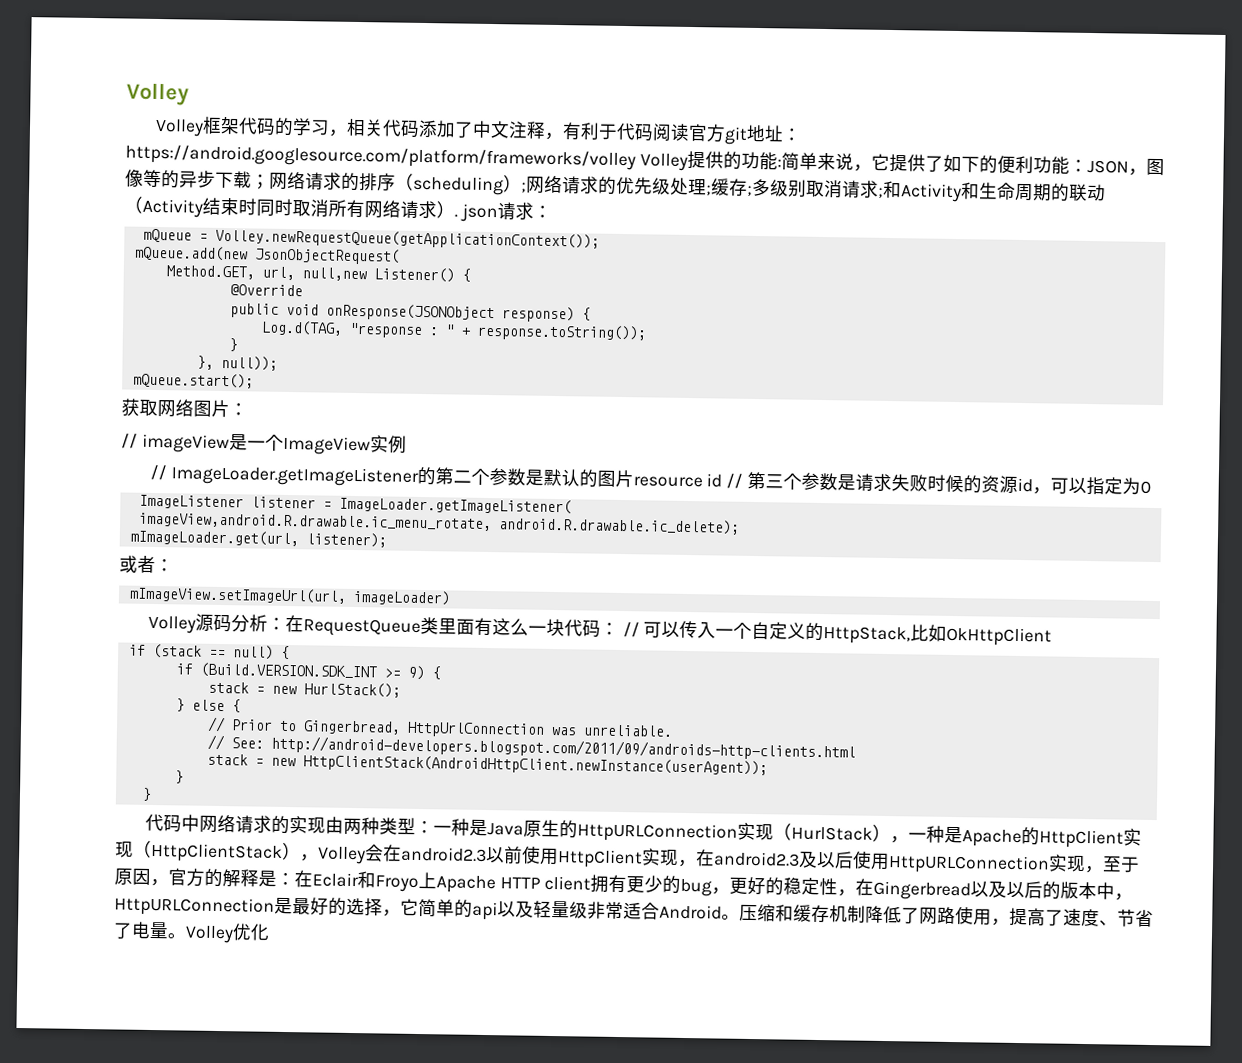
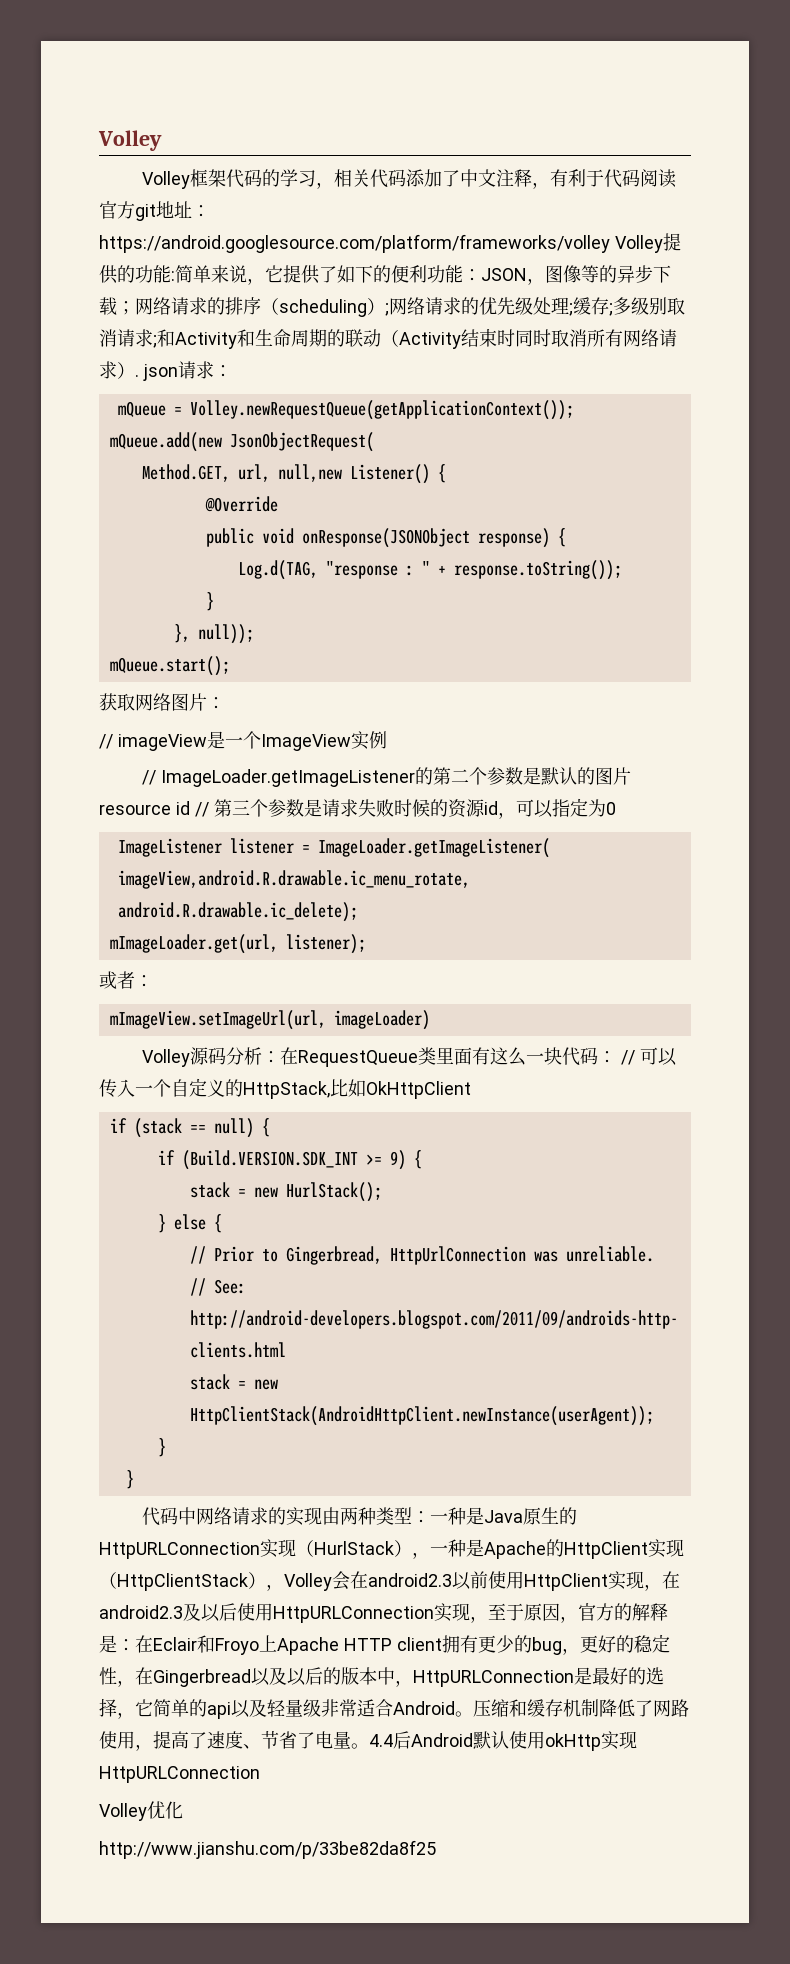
(186, 936) none -> [369,1731,637,1751] [99,1766,260,1783] 4.4后Android默认使用okHttp实现HttpURLConnection //
(270, 932) none -> [99,1840,436,1859] // http://www.jianshu.com/p/33be82da8f25

